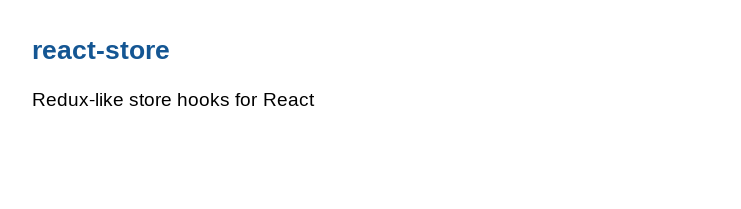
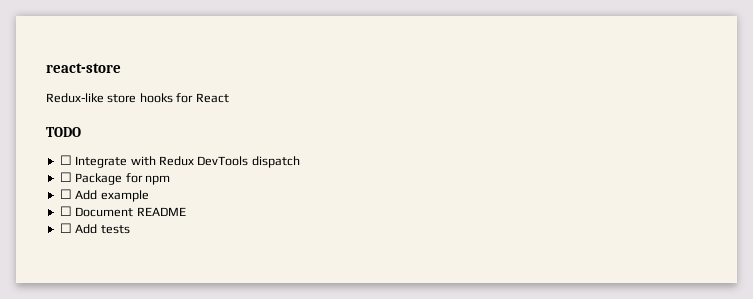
(315, 99) none -> [46,127,81,137] [59,155,300,168] [59,172,170,185] [59,189,149,202] [59,206,186,217] [59,223,130,234] // TODO // ☐ Integrate with Redux DevTools dispatch // ☐ Package for npm // ☐ Add example // ☐ Document README // ☐ Add tests

